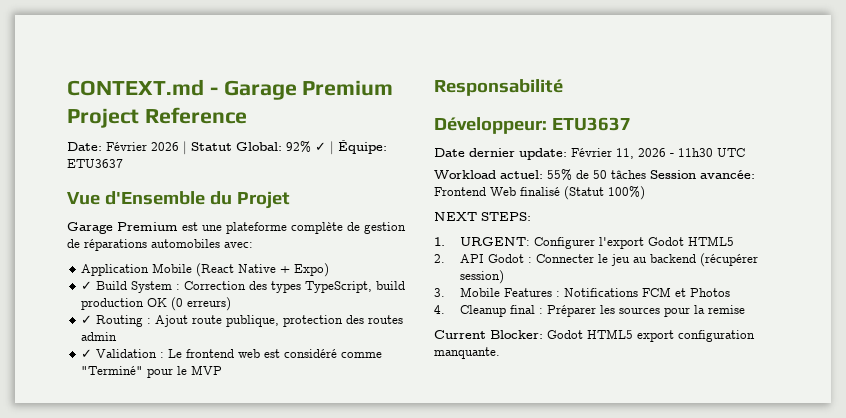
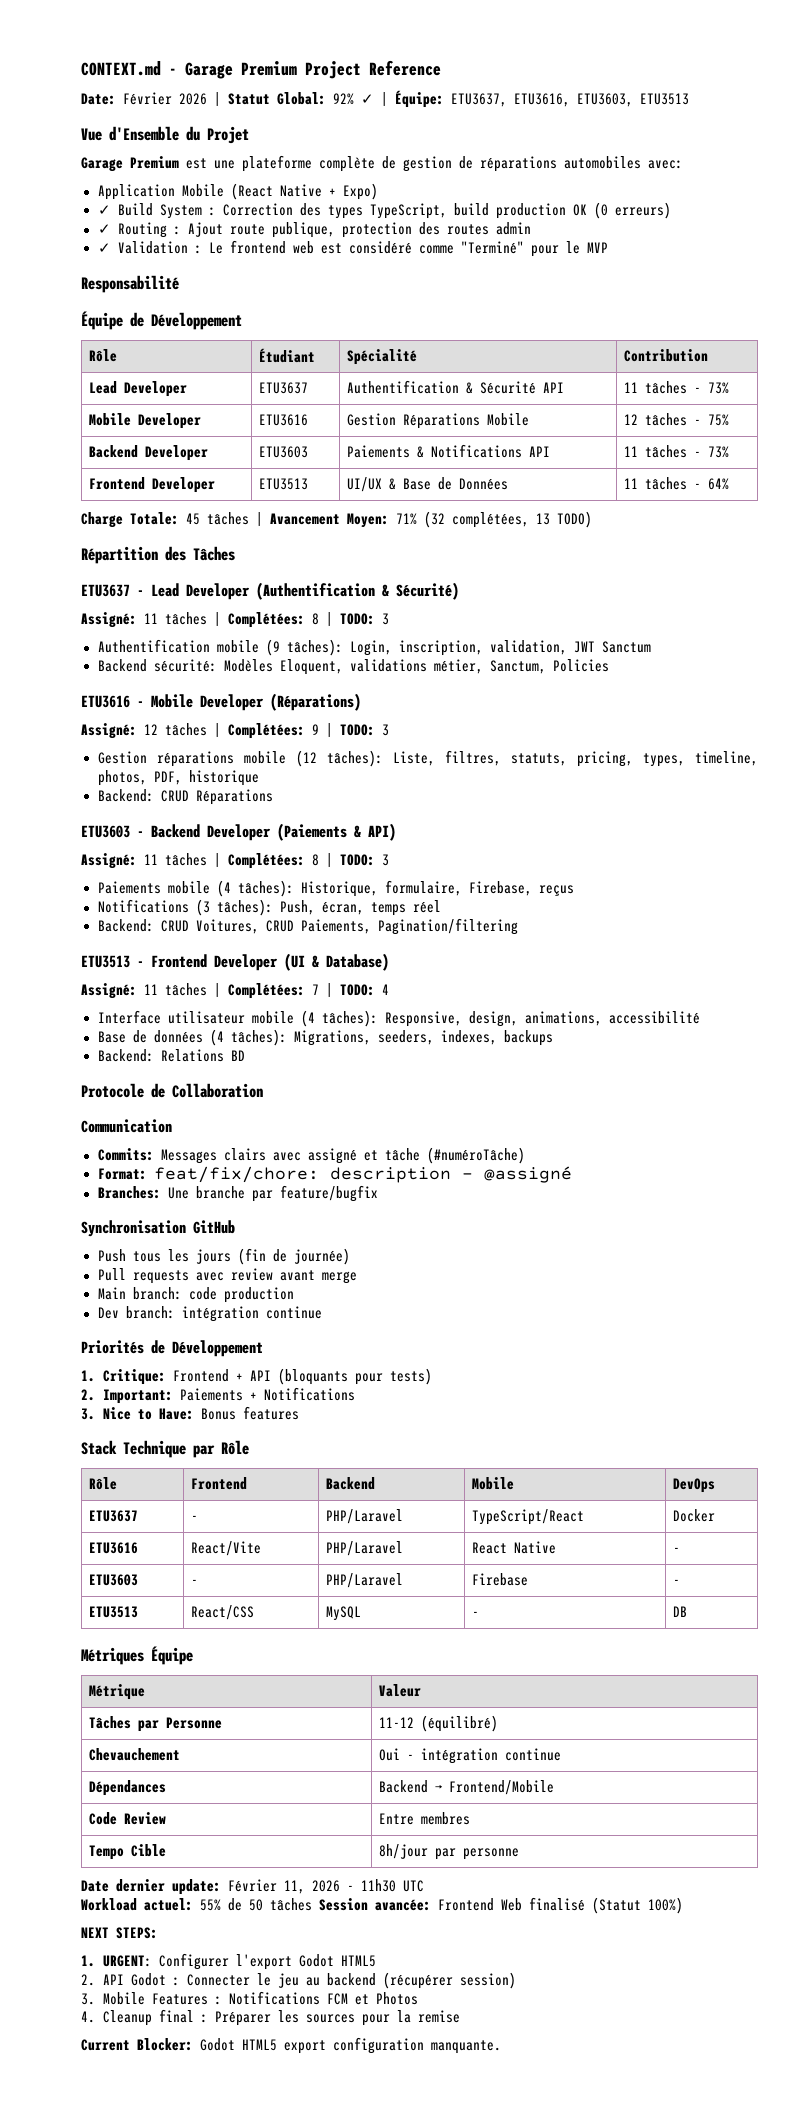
[67,159,123,168] ETU3637 -> [451,93,689,107] ETU3637, ETU3616, ETU3603, ETU3513
[434,117,631,134] Développeur: ETU3637 -> [81,311,242,330] [88,349,117,362] [258,348,315,363] [346,349,417,365] [623,349,708,362] [88,381,187,397] [258,382,308,394] [346,380,564,394] [623,381,729,394] [88,413,201,429] [258,414,308,426] [346,413,529,429] [623,413,729,426] [88,445,208,461] [258,446,308,458] [346,444,550,458] [623,445,729,458] [88,477,215,493] [258,478,308,490] [346,477,508,492] [623,477,729,490] [81,511,592,528] [81,546,235,564] [81,582,459,600] [81,612,389,628] [97,639,651,656] [97,659,609,675] [81,693,361,711] [81,723,389,739] [97,750,758,767] [97,770,259,786] [97,789,273,805] [81,823,396,841] [81,853,389,869] [97,880,574,897] [97,899,441,916] [97,918,518,935] [81,953,389,971] [81,983,389,999] [97,1010,700,1027] [97,1029,553,1046] [97,1049,245,1062] [81,1083,263,1098] [81,1119,172,1133] [97,1147,525,1164] [97,1166,572,1183] [97,1185,378,1202] [81,1220,235,1237] [97,1248,350,1265] [97,1268,357,1284] [97,1287,294,1303] [97,1306,322,1322] [81,1340,263,1357] [81,1368,432,1385] [81,1387,355,1404] [81,1406,299,1420] [81,1440,249,1458] [88,1477,117,1490] [190,1477,247,1490] [325,1477,375,1490] [471,1477,514,1490] [672,1478,715,1493] [88,1510,138,1522] [190,1515,198,1521] [325,1509,403,1524] [471,1509,584,1525] [672,1509,715,1522] [88,1542,138,1554] [190,1541,261,1556] [325,1541,403,1556] [471,1541,556,1554] [672,1547,680,1553] [88,1574,138,1586] [190,1579,198,1585] [325,1573,403,1588] [471,1573,528,1586] [672,1579,680,1585] [88,1606,138,1618] [190,1605,254,1620] [325,1606,361,1621] [471,1611,479,1617] [672,1606,687,1617] [81,1646,193,1665] [88,1684,145,1700] [378,1684,421,1697] [88,1716,222,1732] [378,1715,498,1732] [88,1748,180,1761] [378,1748,561,1764] [88,1780,166,1796] [378,1780,554,1795] [88,1812,166,1825] [378,1812,470,1825] [88,1844,166,1860] [378,1844,519,1860] Équipe de Développement // Rôle | Étudiant | Spécialité | Contribution // Lead Developer | ETU3637 | Authentification & Sécurité API | 11 tâches - 73% // Mobile Developer | ETU3616 | Gestion Réparations Mobile | 12 tâches - 75% // Backend Developer | ETU3603 | Paiements & Notifications API | 11 tâches - 73% // Frontend Developer | ETU3513 | UI/UX & Base de Données | 11 tâches - 64% // Charge Totale: 45 tâches | Avancement Moyen: 71% (32 complétées, 13 TODO) // Répartition des Tâches // ETU3637 - Lead Developer (Authentification & Sécurité) // Assigné: 11 tâches | Complétées: 8 | TODO: 3 // Authentification mobile (9 tâches): Login, inscription, validation, JWT Sanctum // Backend sécurité: Modèles Eloquent, validations métier, Sanctum, Policies // ETU3616 - Mobile Developer (Réparations) // Assigné: 12 tâches | Complétées: 9 | TODO: 3 // Gestion réparations mobile (12 tâches): Liste, filtres, statuts, pricing, types, timeline, photos, PDF, historique // Backend: CRUD Réparations // ETU3603 - Backend Developer (Paiements & API) // Assigné: 11 tâches | Complétées: 8 | TODO: 3 // Paiements mobile (4 tâches): Historique, formulaire, Firebase, reçus // Notifications (3 tâches): Push, écran, temps réel // Backend: CRUD Voitures, CRUD Paiements, Pagination/filtering // ETU3513 - Frontend Developer (UI & Database) // Assigné: 11 tâches | Complétées: 7 | TODO: 4 // Interface utilisateur mobile (4 tâches): Responsive, design, animations, accessibilité // Base de données (4 tâches): Migrations, seeders, indexes, backups // Backend: Relations BD // Protocole de Collaboration // Communication // Commits: Messages clairs avec assigné et tâche (#numéroTâche) // Format: feat/fix/chore: description - @assigné // Branches: Une branche par feature/bugfix // Synchronisation GitHub // Push tous les jours (fin de journée) // Pull requests avec review avant merge // Main branch: code production // Dev branch: intégration continue // Priorités de Développement // 1. Critique: Frontend + API (bloquants pour tests) // 2. Important: Paiements + Notifications // 3. Nice to Have: Bonus features // Stack Technique par Rôle // Rôle | Frontend | Backend | Mobile | DevOps // ETU3637 | - | PHP/Laravel | TypeScript/React | Docker // ETU3616 | React/Vite | PHP/Laravel | React Native | - // ETU3603 | - | PHP/Laravel | Firebase | - // ETU3513 | React/CSS | MySQL | - | DB // Métriques Équipe // Métrique | Valeur // Tâches par Personne | 11-12 (équilibré) // Chevauchement | Oui - intégration continue // Dépendances | Backend → Frontend/Mobile // Code Review | Entre membres // Tempo Cible | 8h/jour par personne

